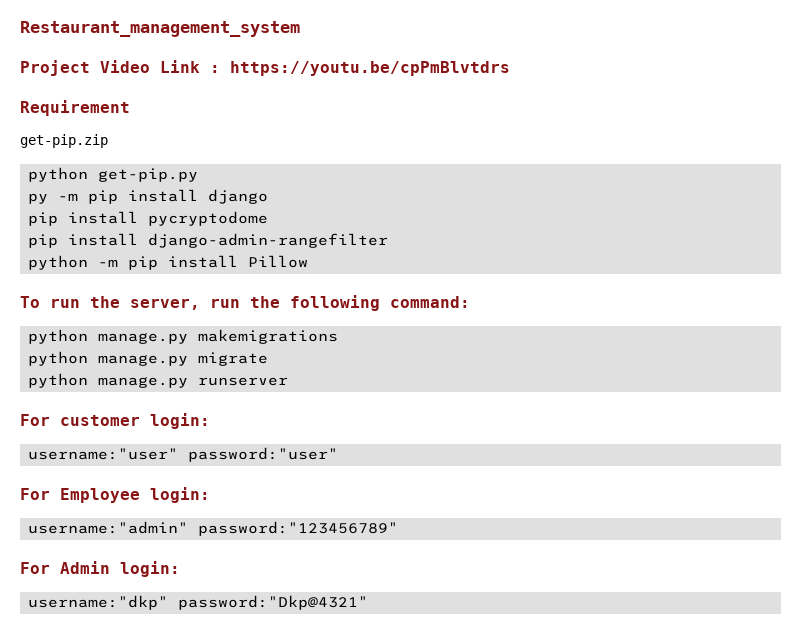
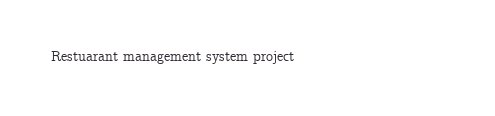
[20,21,300,37] [20,60,510,76] [20,100,130,116] [20,134,108,148] [28,167,199,182] [28,189,269,204] [28,211,269,226] [28,233,389,248] [28,255,309,270] [20,295,470,311] [28,329,339,344] [28,351,269,366] [28,373,289,388] [20,413,210,429] [28,447,339,462] [20,487,210,503] [28,521,399,536] [20,561,180,577] [28,595,369,610] Restaurant_management_system // Project Video Link : https://youtu.be/cpPmBlvtdrs // Requirement // get-pip.zip // python get-pip.py // py -m pip install django // pip install pycryptodome // pip install django-admin-rangefilter // python -m pip install Pillow // To run the server, run the following command: // python manage.py makemigrations // python manage.py migrate // python manage.py runserver // For customer login: // username:"user" password:"user" // For Employee login: // username:"admin" password:"123456789" // For Admin login: // username:"dkp" password:"Dkp@4321" -> [51,51,294,64] Restuarant management system project

